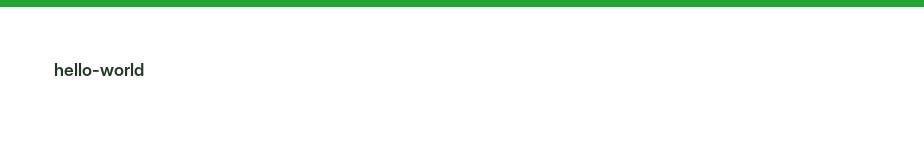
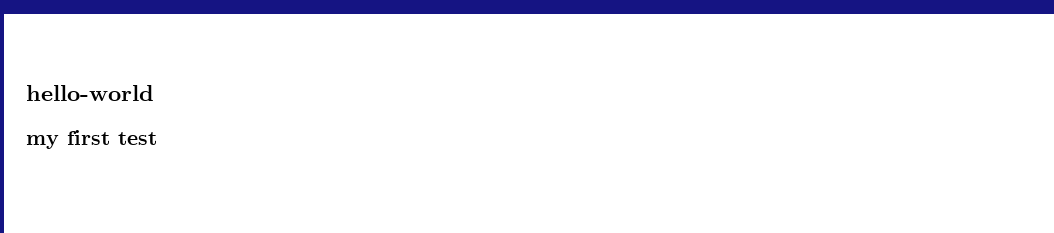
(144, 69) none -> [26,130,157,149] // my first test

